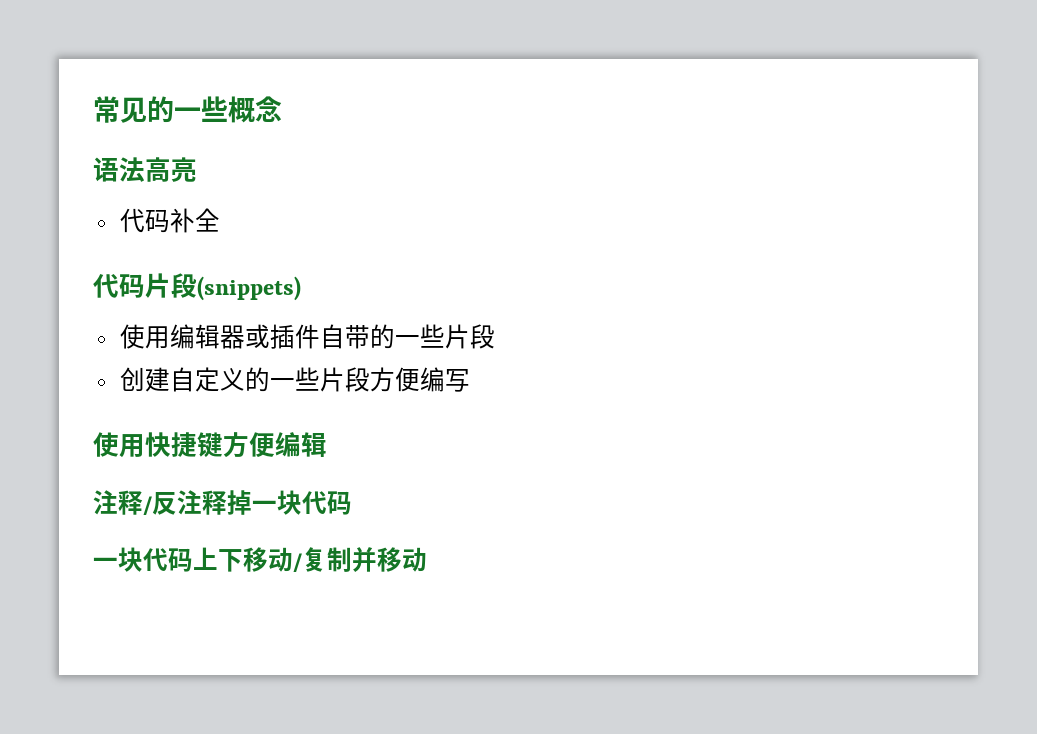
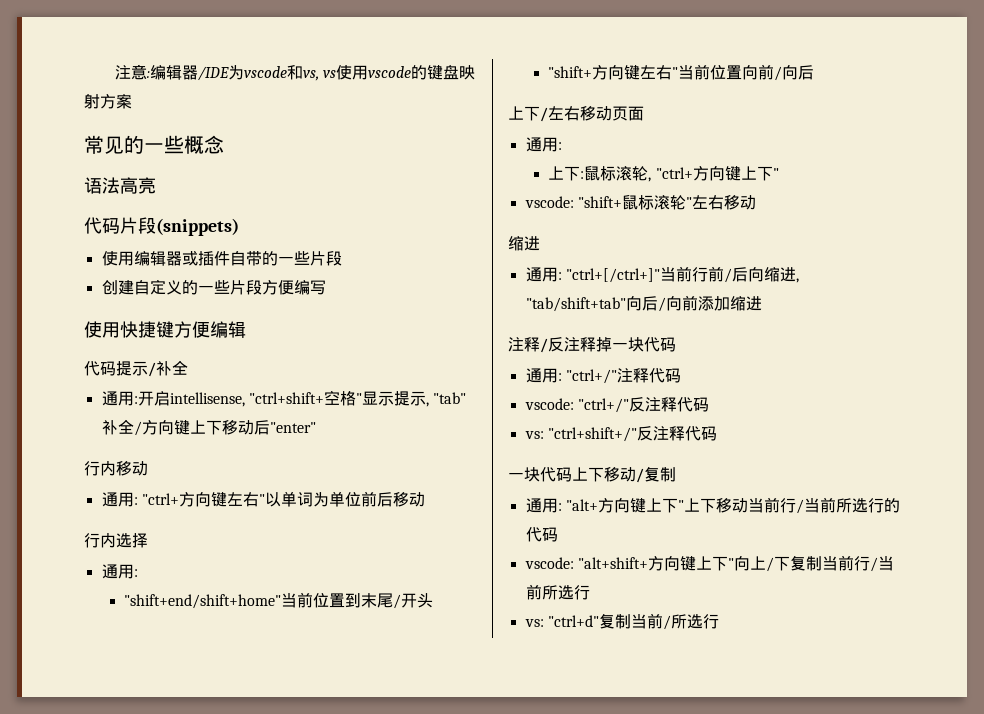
(93, 109) none -> [114,64,475,81] [84,94,132,109] 注意:编辑器/IDE为vscode和vs, vs使用vscode的键盘映射方案 //
[119,208,220,233] // 代码补全 -> (156, 185) none
(327, 444) none -> [84,360,188,377] [101,390,467,407] [101,419,316,436] [84,461,148,476] [101,491,425,507] [84,533,148,548] [101,564,138,579] [124,592,434,609] [548,64,815,81] [508,106,644,122] [525,137,562,152] [548,166,779,182] [524,195,756,210] [508,236,540,251] [525,266,799,283] [525,295,762,312] // 代码提示/补全 // 通用:开启intellisense, "ctrl+shift+空格"显示提示, "tab"补全/方向键上下移动后"enter" // 行内移动 // 通用: "ctrl+方向键左右"以单词为单位前后移动 // 行内选择 // 通用: // "shift+end/shift+home"当前位置到末尾/开头 // "shift+方向键左右"当前位置向前/向后 // 上下/左右移动页面 // 通用: // 上下:鼠标滚轮, "ctrl+方向键上下" // vscode: "shift+鼠标滚轮"左右移动 // 缩进 // 通用: "ctrl+[/ctrl+]"当前行前/后向缩进, "tab/shift+tab"向后/向前添加缩进
(352, 503) none -> [525,368,681,384] [524,397,709,413] [524,426,717,442] // 通用: "ctrl+/"注释代码 // vscode: "ctrl+/"反注释代码 // vs: "ctrl+shift+/"反注释代码
[352,547,427,572] 并移动 -> [525,497,900,514] [525,527,558,542] [524,555,894,572] [525,584,590,600] [524,613,719,630] // 通用: "alt+方向键上下"上下移动当前行/当前所选行的代码 // vscode: "alt+shift+方向键上下"向上/下复制当前行/当前所选行 // vs: "ctrl+d"复制当前/所选行

